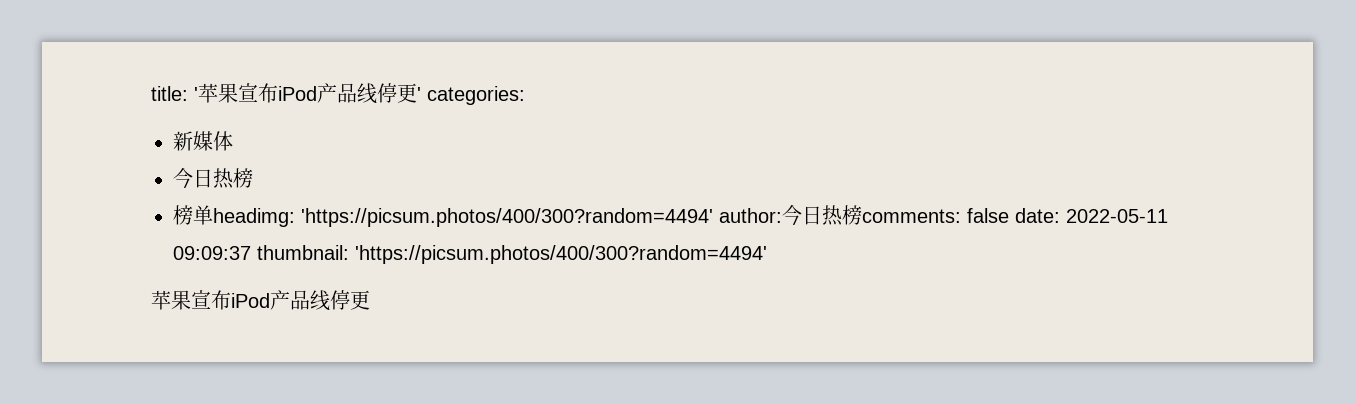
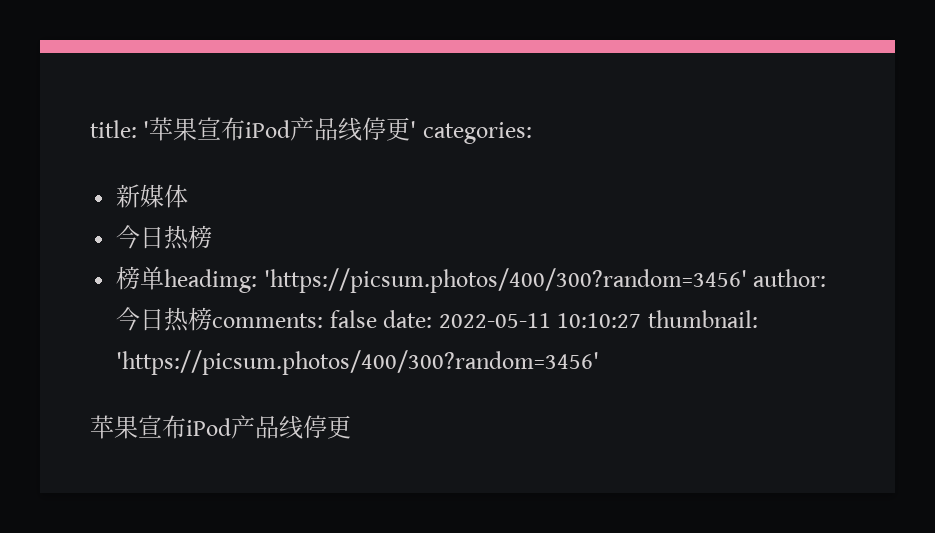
[301,208,713,227] 'https://picsum.photos/400/300?random=4494' -> [263,268,747,293] 'https://picsum.photos/400/300?random=3456'
[173,245,767,264] 09:09:37 thumbnail: 'https://picsum.photos/400/300?random=4494' -> [557,310,758,328] [116,350,600,375] 10:10:27 thumbnail: 'https://picsum.photos/400/300?random=3456'

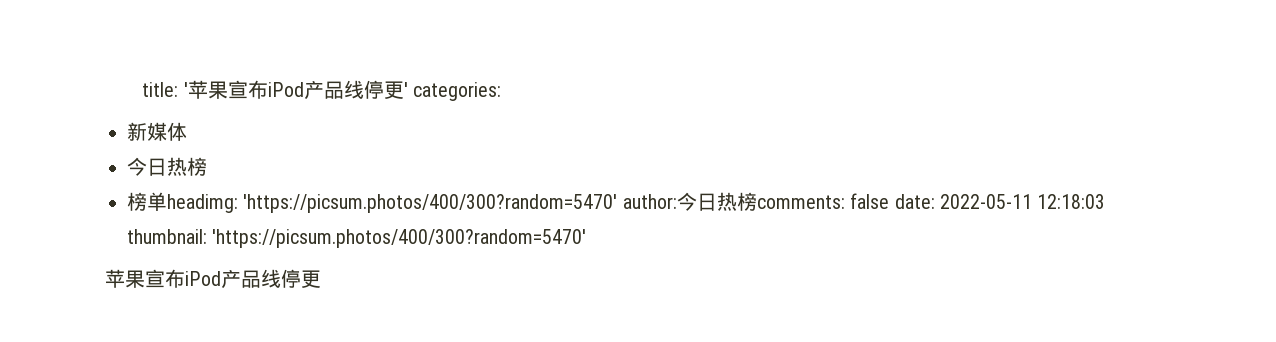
[263,268,747,293] 'https://picsum.photos/400/300?random=3456' -> [243,194,618,213] 'https://picsum.photos/400/300?random=5470'
[557,310,758,328] [116,350,600,375] 10:10:27 thumbnail: 'https://picsum.photos/400/300?random=3456' -> [1037,194,1106,209] [127,229,587,248] 12:18:03 thumbnail: 'https://picsum.photos/400/300?random=5470'

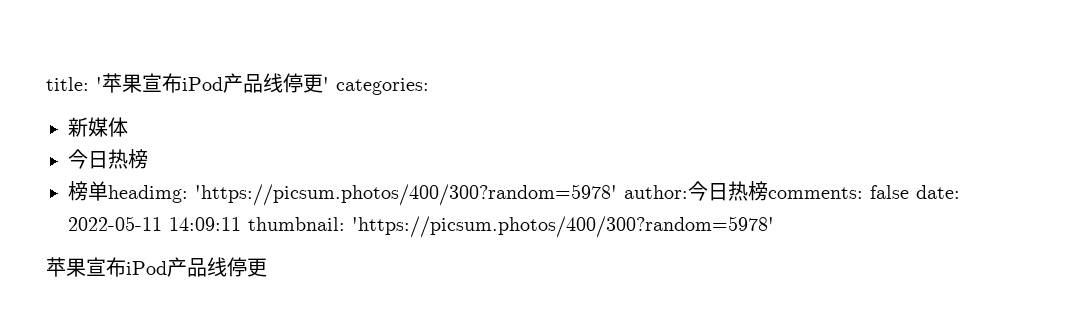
[243,194,618,213] 'https://picsum.photos/400/300?random=5470' -> [195,184,617,206] 'https://picsum.photos/400/300?random=5978'
[1037,194,1106,209] [127,229,587,248] 12:18:03 thumbnail: 'https://picsum.photos/400/300?random=5470' -> [169,216,774,238] 14:09:11 thumbnail: 'https://picsum.photos/400/300?random=5978'

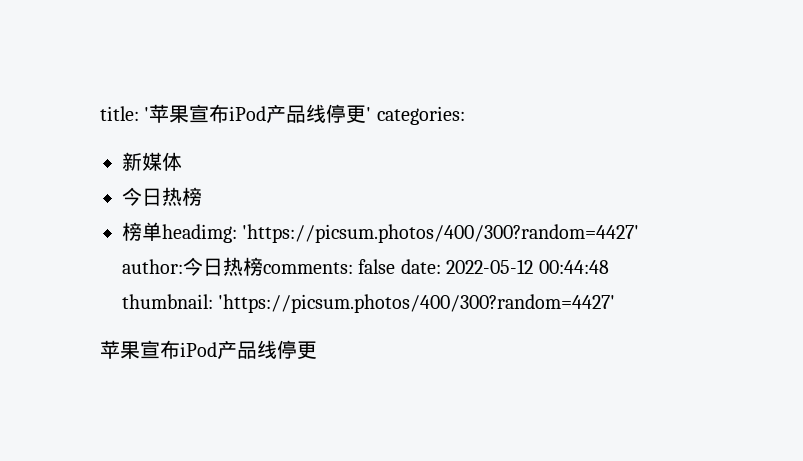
[195,184,617,206] 'https://picsum.photos/400/300?random=5978' -> [242,224,640,243] 'https://picsum.photos/400/300?random=4427'
[68,216,774,238] 2022-05-11 14:09:11 thumbnail: 'https://picsum.photos/400/300?random=5978' -> [446,259,609,274] [122,294,616,313] 2022-05-12 00:44:48 thumbnail: 'https://picsum.photos/400/300?random=4427'

